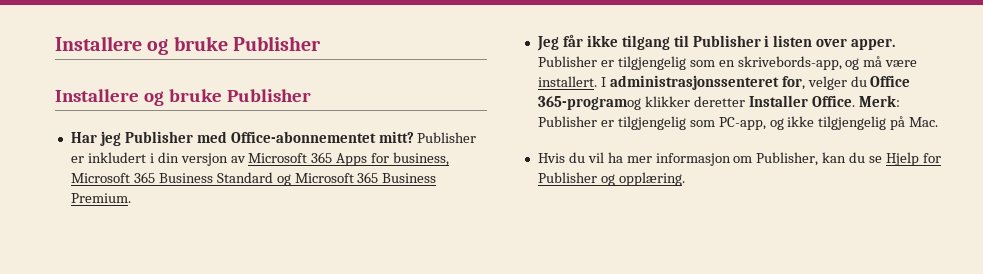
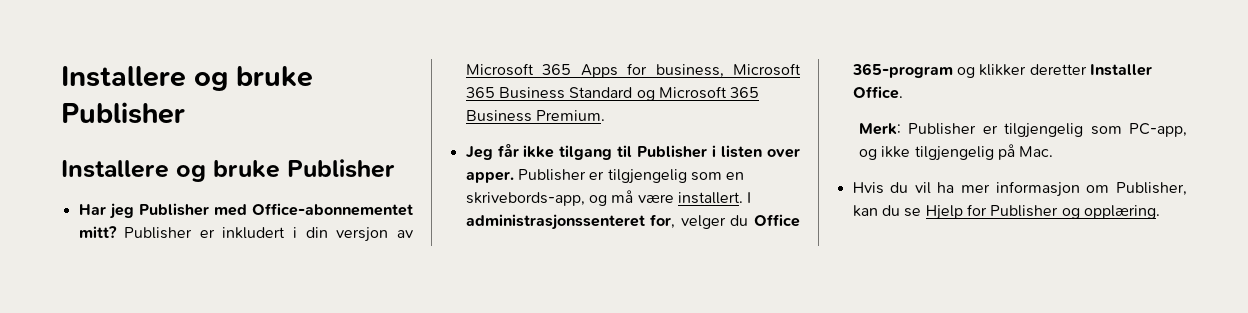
[537,96,641,110] 365-programog -> [851,63,975,78] 365-program og
(855, 101) none -> (903, 92) //

